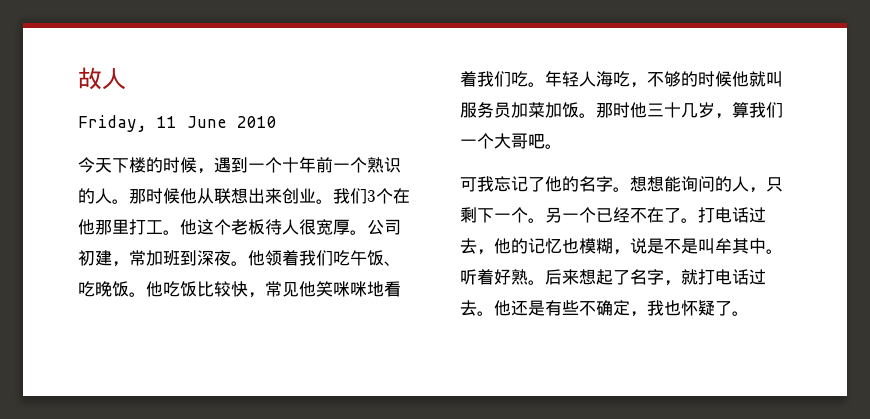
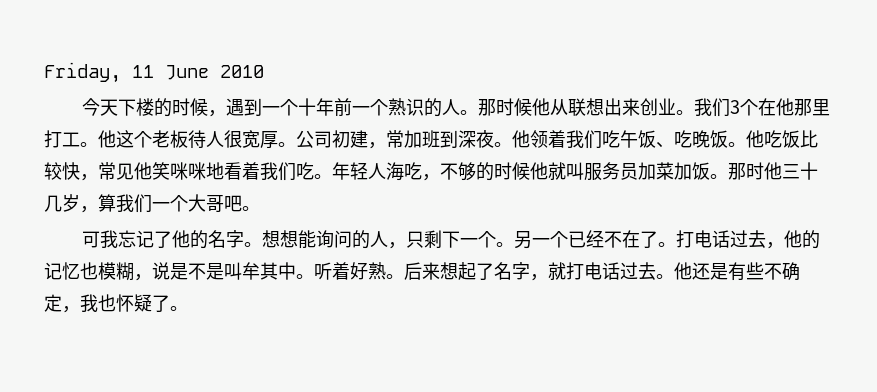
[78,67,126,90] 故人 // -> (44, 72) none

